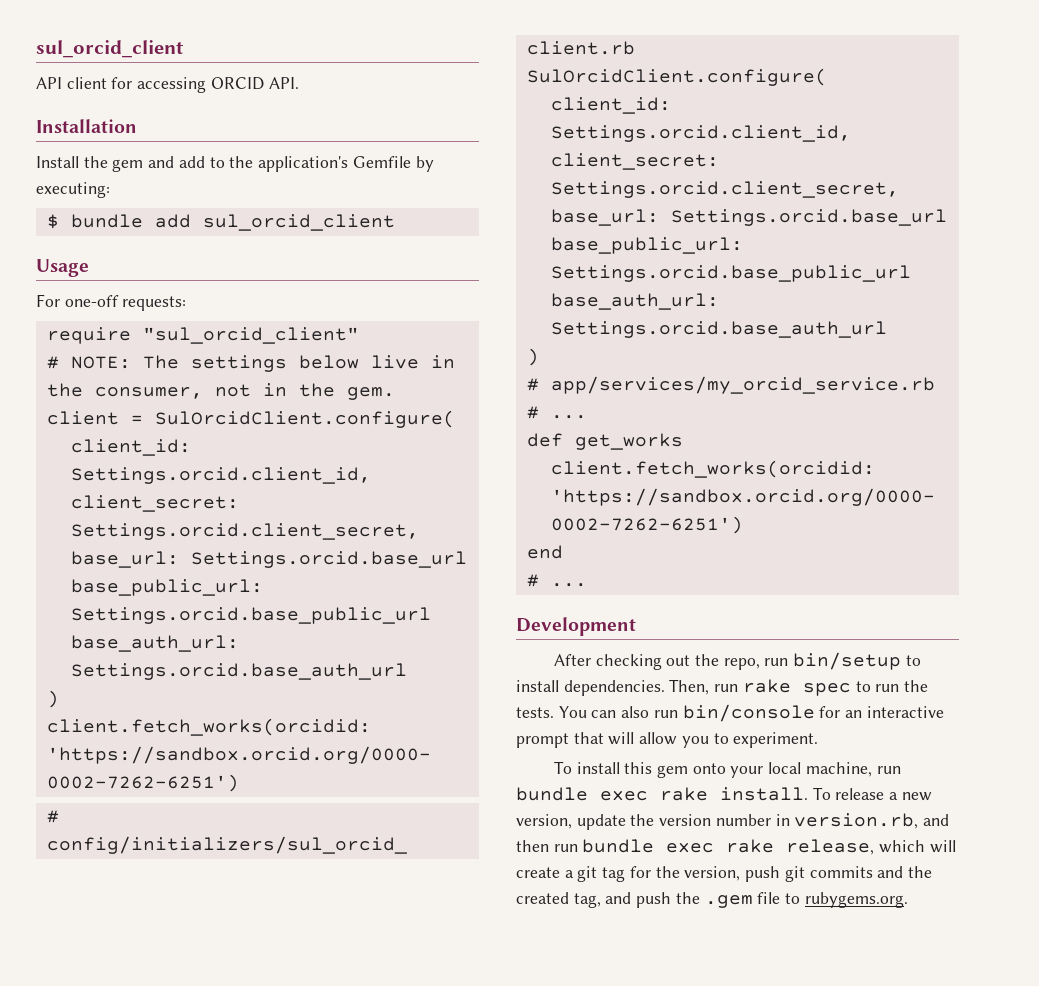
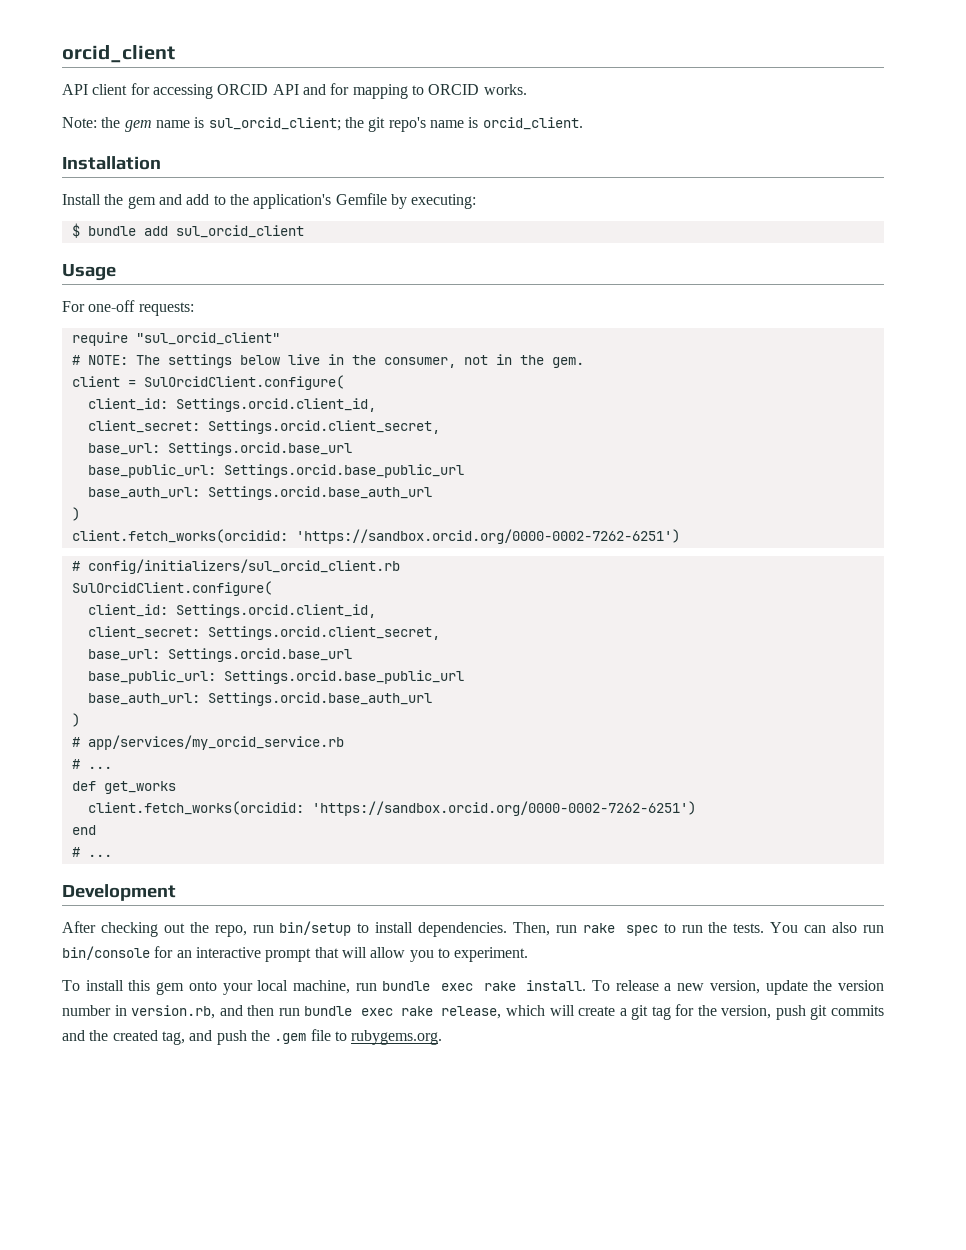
[36,40,183,58] sul_orcid_client -> [62,45,175,63] orcid_client
[268,77,299,89] API. -> [272,83,527,99] [62,117,583,132] API and for mapping to ORCID works. // Note: the gem name is sul_orcid_client; the git repo's name is orcid_client.

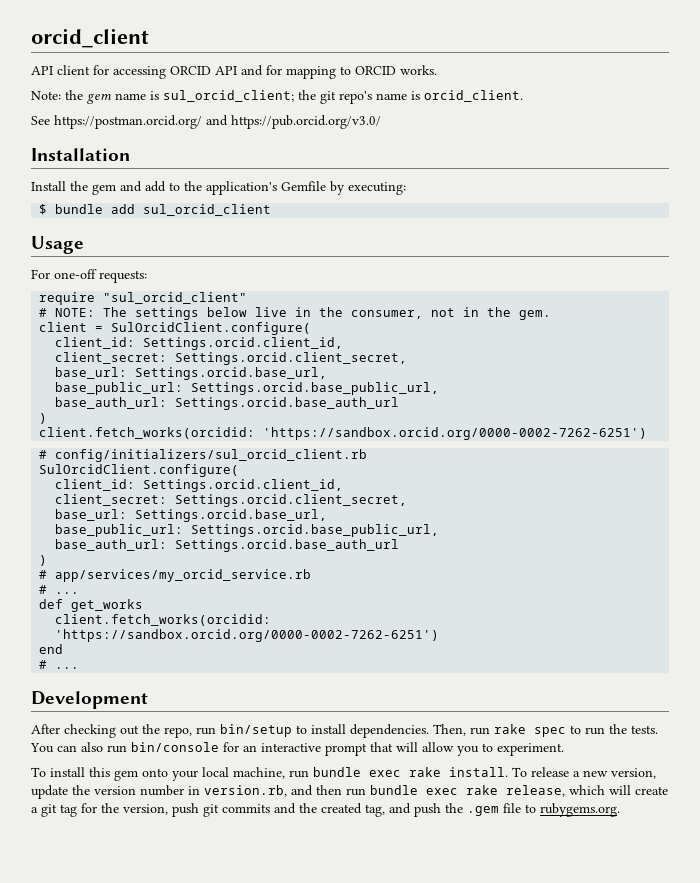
(583, 123) none -> [31,115,381,129] // See https://postman.orcid.org/ and https://pub.orcid.org/v3.0/
[167,442,352,456] [87,464,464,478] Settings.orcid.base_url // base_public_url: Settings.orcid.base_public_url -> [135,367,328,380] [55,382,440,395] Settings.orcid.base_url, // base_public_url: Settings.orcid.base_public_url,
[167,648,352,662] [87,670,464,684] Settings.orcid.base_url // base_public_url: Settings.orcid.base_public_url -> [135,509,328,522] [55,524,440,537] Settings.orcid.base_url, // base_public_url: Settings.orcid.base_public_url,

